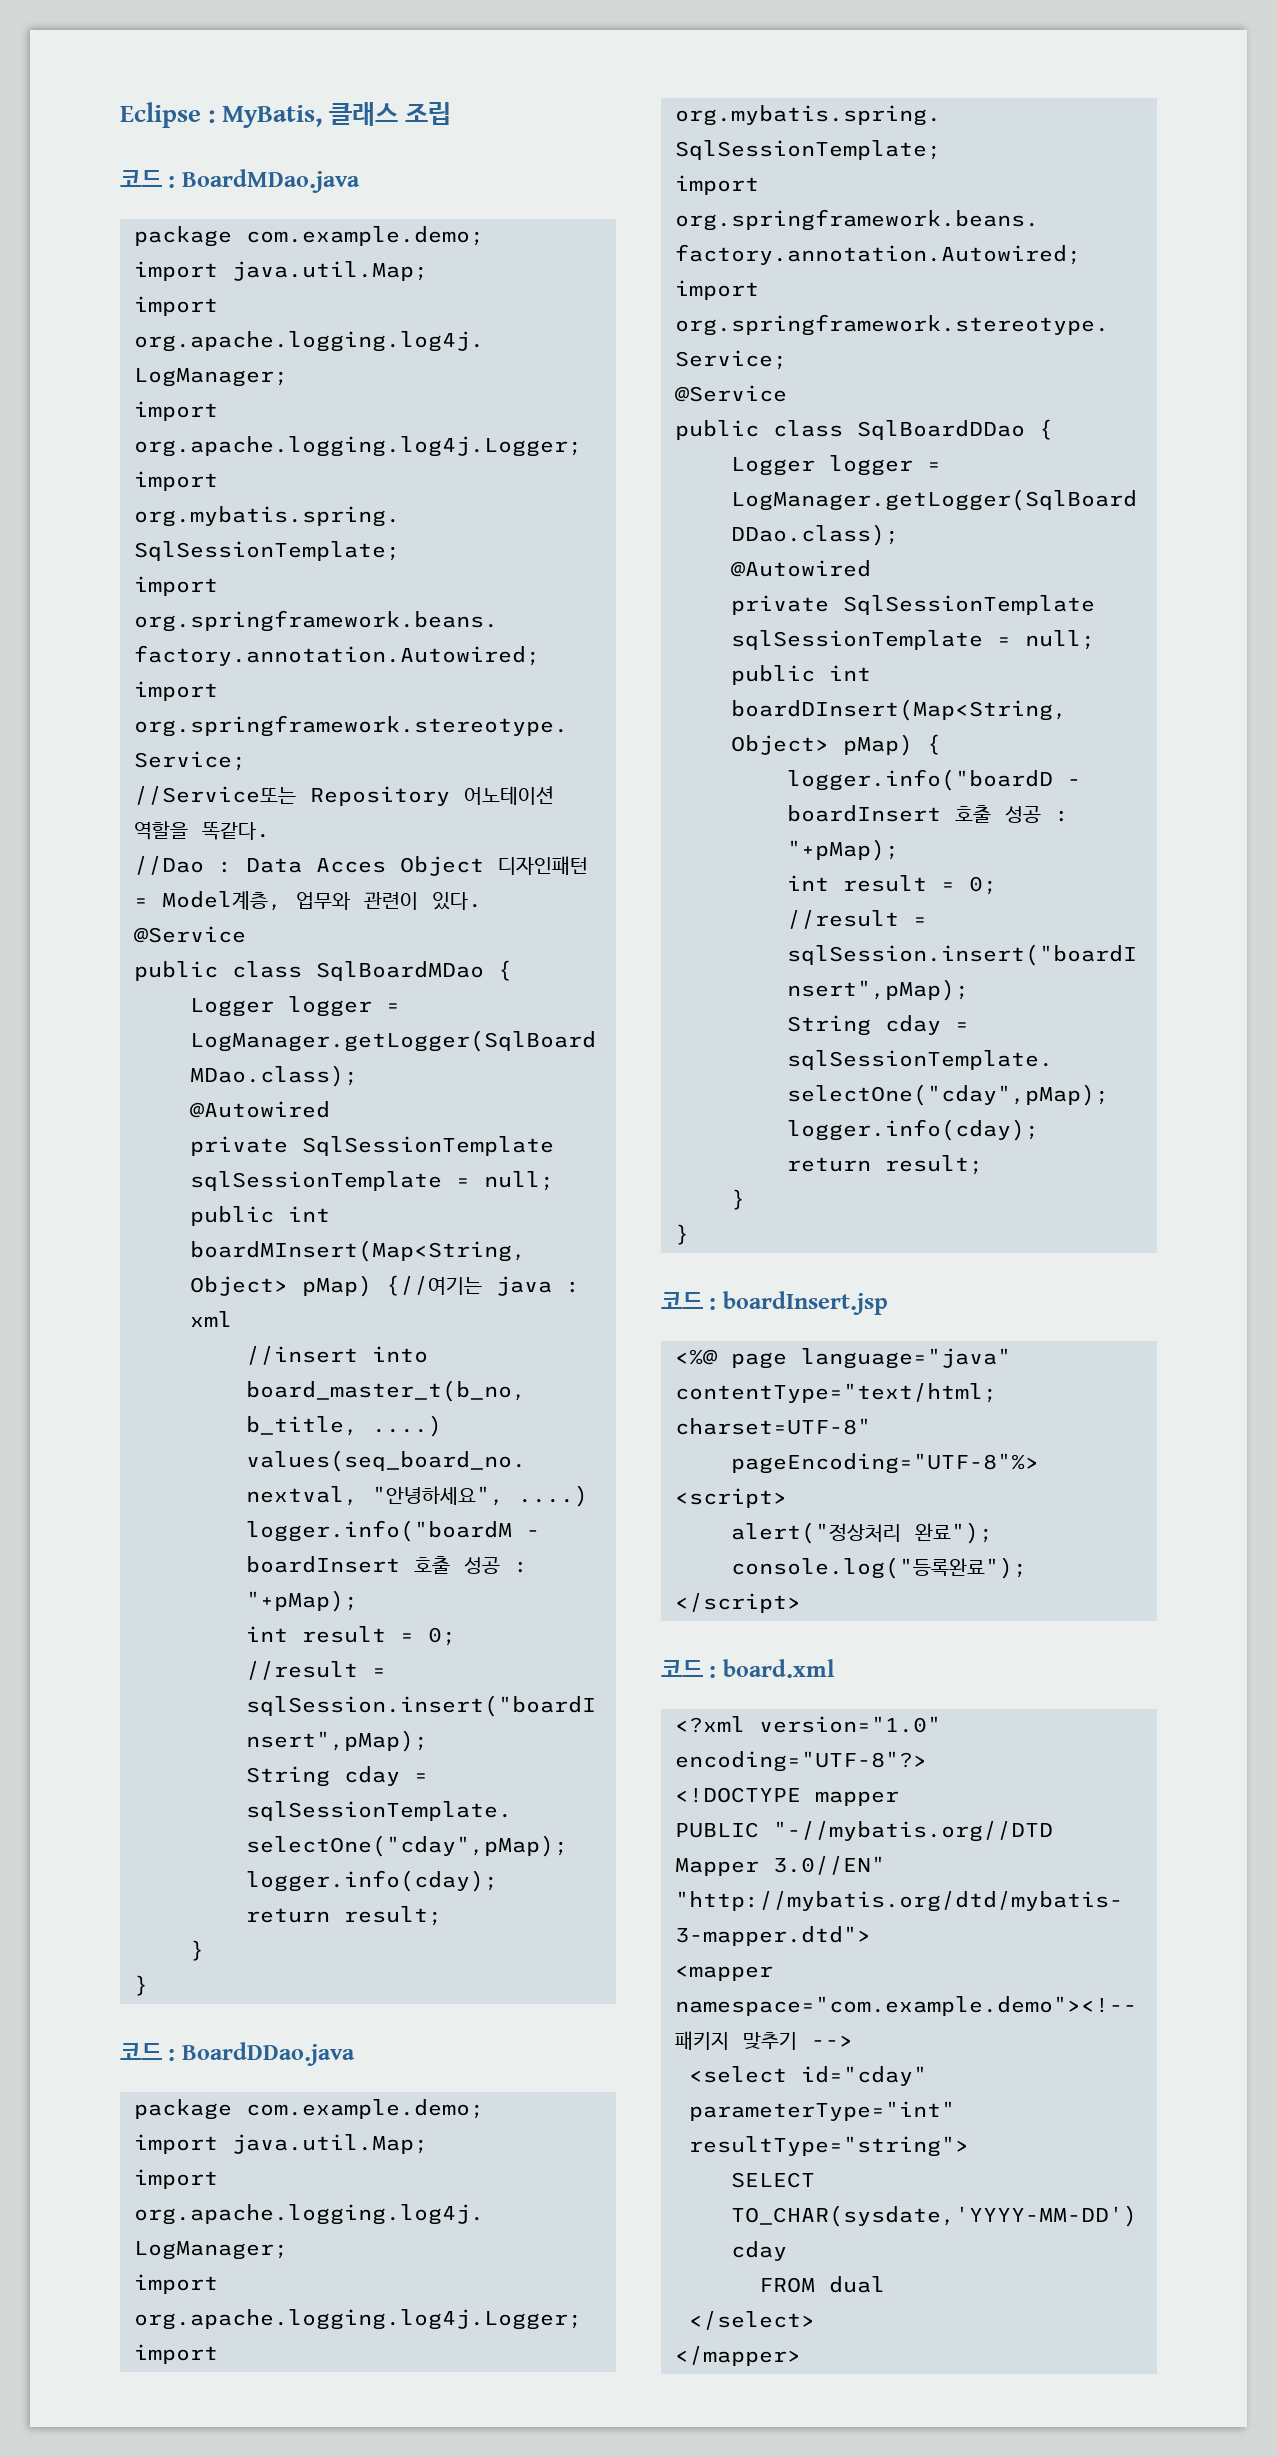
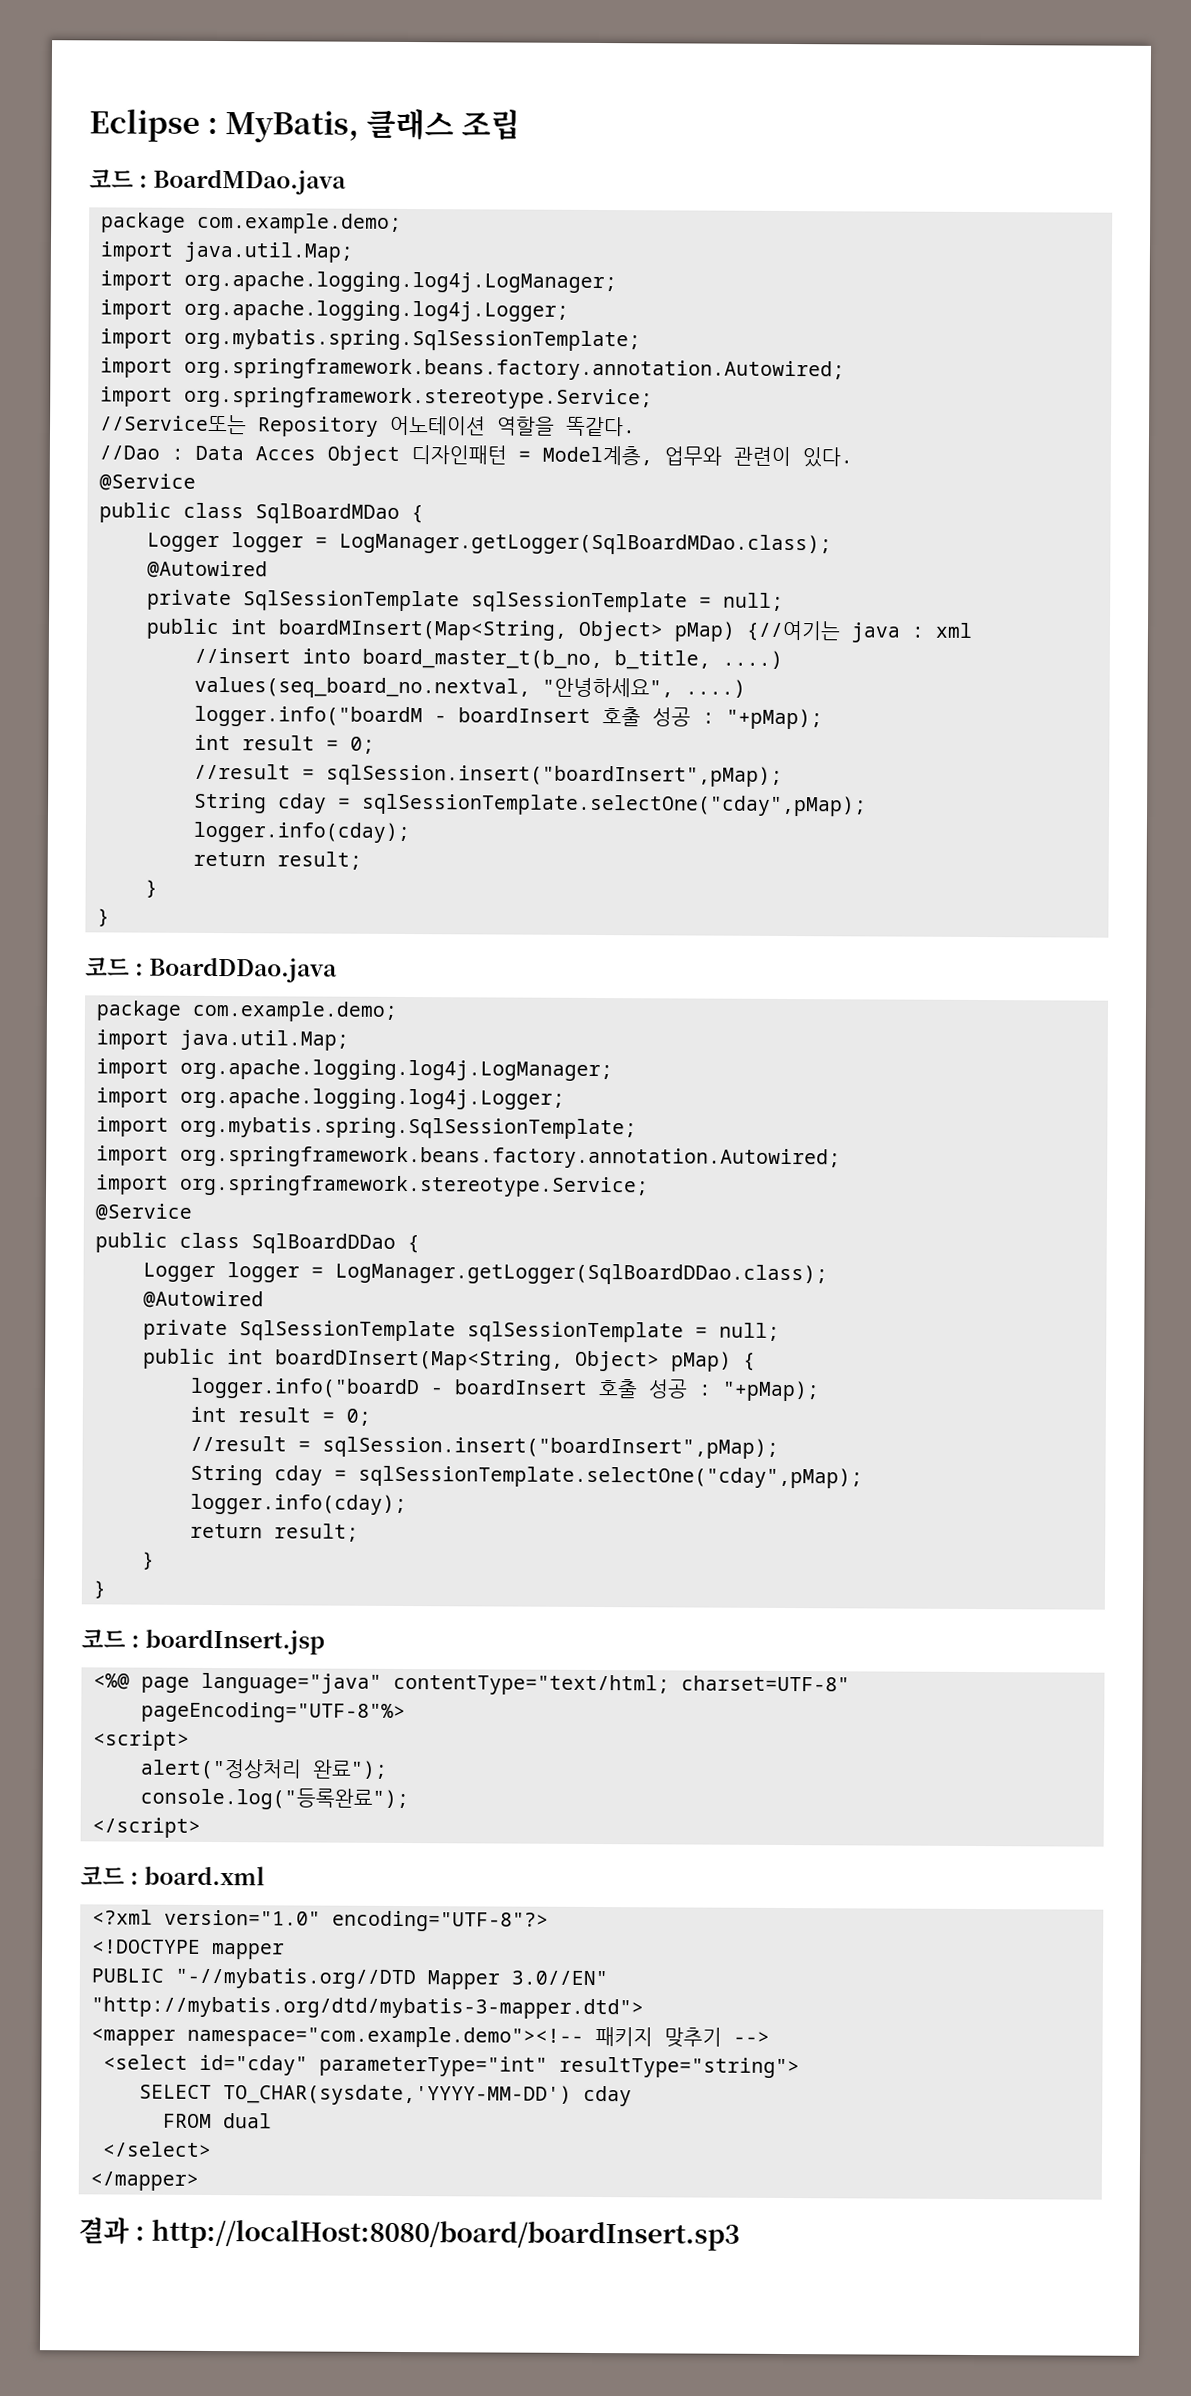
(801, 2356) none -> [78,2217,741,2251] // 결과 : http://localHost:8080/board/boardInsert.sp3

